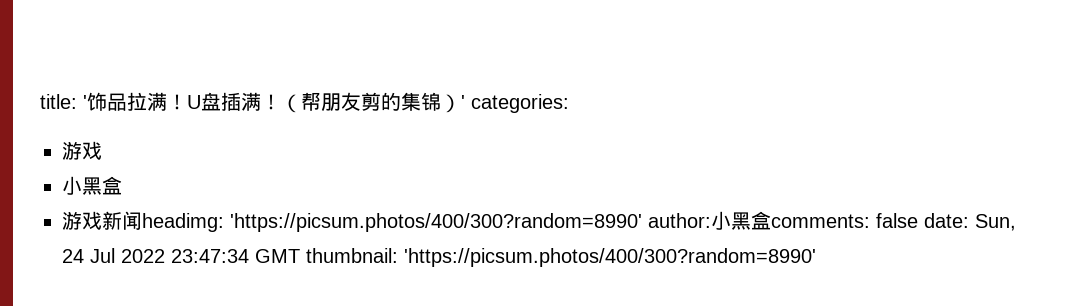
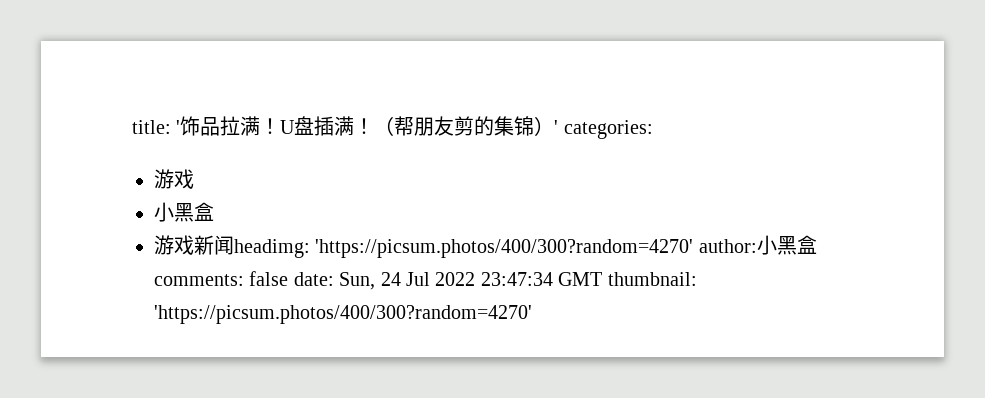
[230,213,642,232] 'https://picsum.photos/400/300?random=8990' -> [315,239,694,258] 'https://picsum.photos/400/300?random=4270'
[404,248,816,267] 'https://picsum.photos/400/300?random=8990' -> [154,305,532,324] 'https://picsum.photos/400/300?random=4270'

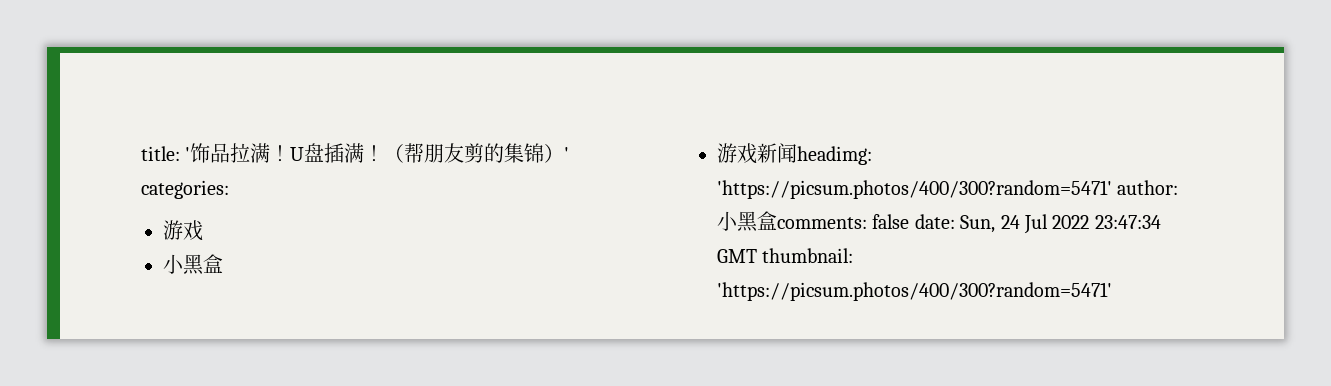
[315,239,694,258] 'https://picsum.photos/400/300?random=4270' -> [717,180,1112,199] 'https://picsum.photos/400/300?random=5471'
[154,305,532,324] 'https://picsum.photos/400/300?random=4270' -> [717,282,1112,301] 'https://picsum.photos/400/300?random=5471'

